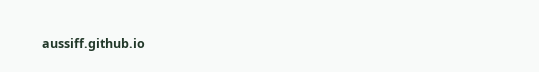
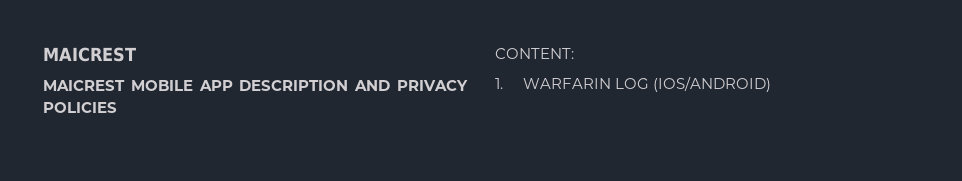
[42,38,145,51] aussiff.github.io -> [43,47,136,62] [43,80,469,91] [43,102,117,113] [495,48,574,59] [495,76,772,92] MAICREST // MAICREST MOBILE APP DESCRIPTION AND PRIVACY POLICIES // CONTENT: // 1. WARFARIN LOG (IOS/ANDROID)

